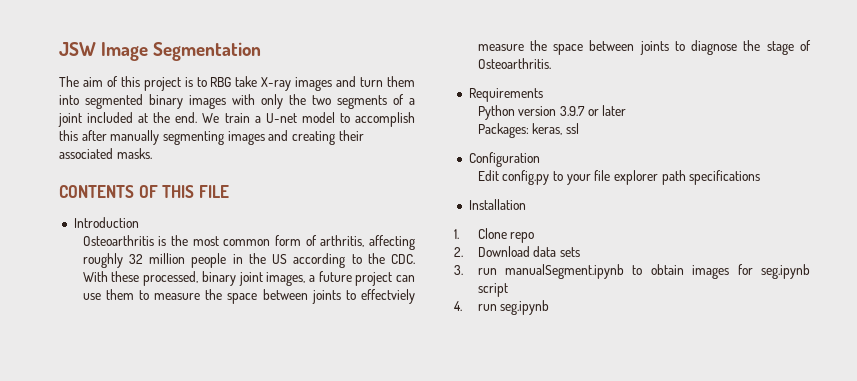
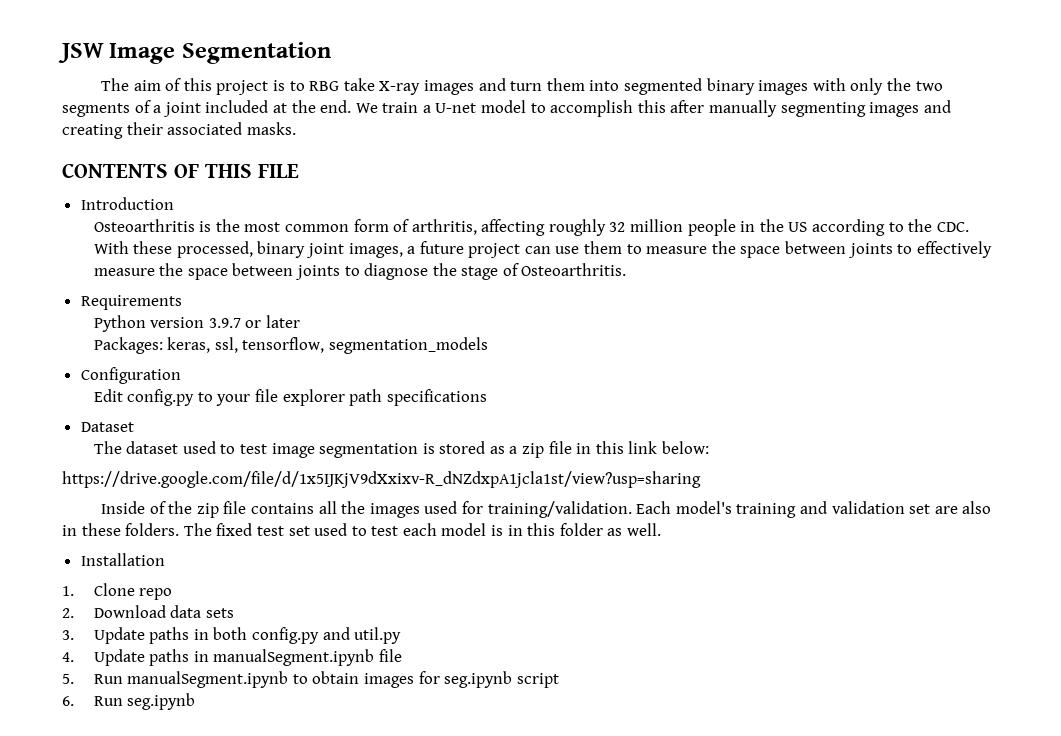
[360,289,415,304] effectviely -> [916,241,992,258] effectively
[565,123,579,134] ssl -> [214,337,488,354] ssl, tensorflow, segmentation_models
(761, 177) none -> [80,422,134,432] [93,441,710,458] [62,471,701,488] [101,501,992,518] [62,523,662,536] // Dataset // The dataset used to test image segmentation is stored as a zip file in this link below: // https://drive.google.com/file/d/1x5IJKjV9dXxixv-R_dNZdxpA1jcla1st/view?usp=sharing // Inside of the zip file contains all the images used for training/validation. Each model's training and validation set are also in these folders. The fixed test set used to test each model is in this folder as well.
[477,268,497,275] run -> [93,627,402,644] [62,649,402,666] [62,674,123,684] Update paths in both config.py and util.py // 4. Update paths in manualSegment.ipynb file // 5. Run
[454,301,497,311] 4. run -> [62,696,123,706] 6. Run

